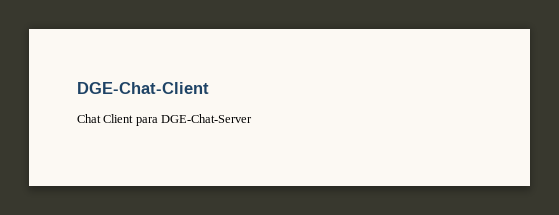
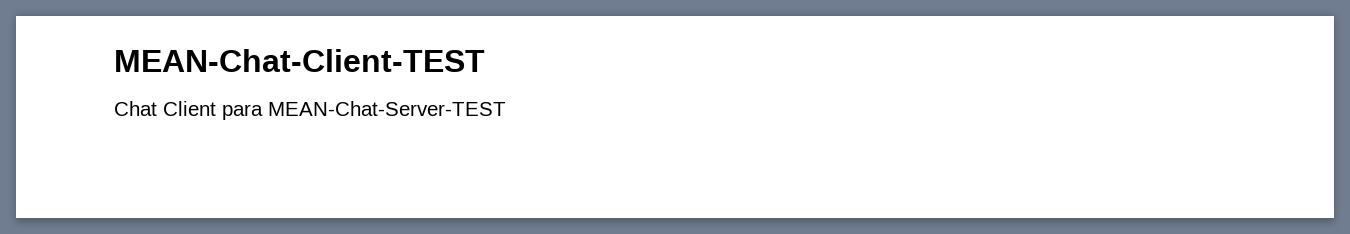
[77,82,209,94] DGE-Chat-Client -> [114,49,485,72] MEAN-Chat-Client-TEST
[161,114,253,123] DGE-Chat-Server -> [268,101,506,116] MEAN-Chat-Server-TEST

